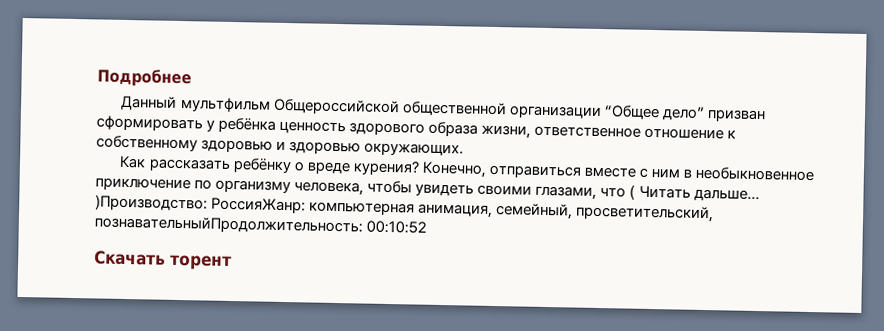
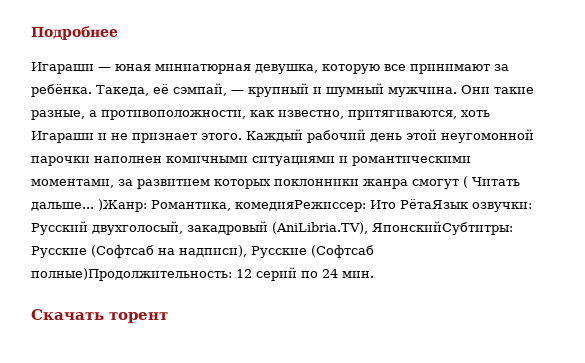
[120,95,766,123] [96,115,737,140] [96,135,465,157] [119,155,815,182] [95,177,760,203] [95,194,715,223] [94,215,428,235] Данный мультфильм Общероссийской общественной организации “Общее дело” призван сформировать у ребёнка ценность здорового образа жизни, ответственное отношение к собственному здоровью и здоровью окружающих. // Как рассказать ребёнку о вреде курения? Конечно, отправиться вместе с ним в необыкновенное приключение по организму человека, чтобы увидеть своими глазами, что ( Читать дальше... )Производство: РоссияЖанр: компьютерная анимация, семейный, просветительский, познавательныйПродолжительность: 00:10:52 -> [31,62,509,74] [31,83,534,97] [31,110,490,120] [31,129,534,143] [31,156,471,166] [31,176,520,189] [31,199,532,212] [31,221,513,235] [31,245,374,258] [31,267,374,281] Игараши — юная миниатюрная девушка, которую все принимают за ребёнка. Такеда, её сэмпай, — крупный и шумный мужчина. Они такие разные, а противоположности, как известно, притягиваются, хоть Игараши и не признает этого. Каждый рабочий день этой неугомонной парочки наполнен комичными ситуациями и романтическими моментами, за развитием которых поклонники жанра смогут ( Читать дальше... )Жанр: Романтика, комедияРежиссер: Ито РётаЯзык озвучки: Русский двухголосый, закадровый (AniLibria.TV), ЯпонскийСубтитры: Русские (Софтсаб на надписи), Русские (Софтсаб полные)Продолжительность: 12 серий по 24 мин.

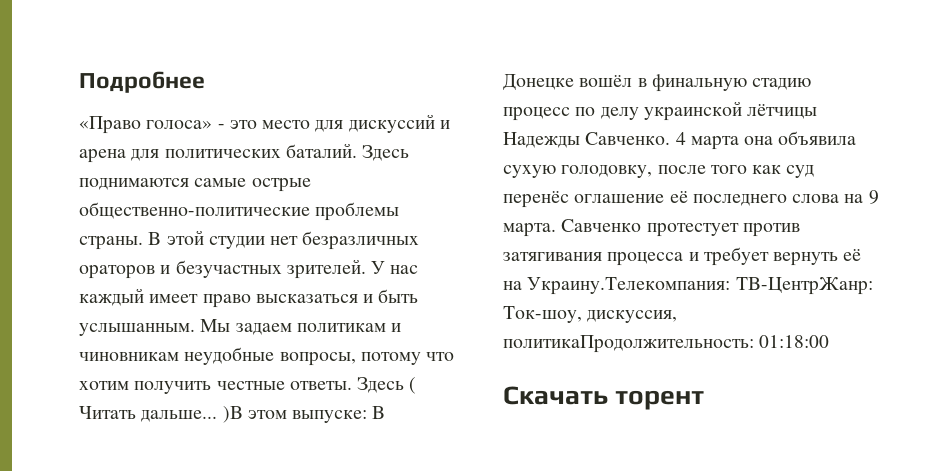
[31,62,509,74] [31,83,534,97] [31,110,490,120] [31,129,534,143] [31,156,471,166] [31,176,520,189] [31,199,532,212] [31,221,513,235] [31,245,374,258] [31,267,374,281] Игараши — юная миниатюрная девушка, которую все принимают за ребёнка. Такеда, её сэмпай, — крупный и шумный мужчина. Они такие разные, а противоположности, как известно, притягиваются, хоть Игараши и не признает этого. Каждый рабочий день этой неугомонной парочки наполнен комичными ситуациями и романтическими моментами, за развитием которых поклонники жанра смогут ( Читать дальше... )Жанр: Романтика, комедияРежиссер: Ито РётаЯзык озвучки: Русский двухголосый, закадровый (AniLibria.TV), ЯпонскийСубтитры: Русские (Софтсаб на надписи), Русские (Софтсаб полные)Продолжительность: 12 серий по 24 мин. -> [79,114,450,134] [79,143,410,163] [79,178,311,192] [79,202,400,221] [79,230,420,250] [79,259,419,279] [79,288,419,308] [79,319,402,336] [79,347,455,366] [79,377,417,394] [79,406,386,423] [503,74,812,92] [503,101,818,121] [503,131,857,150] [503,165,815,178] [503,190,879,208] [503,219,800,237] [503,247,862,266] [503,277,873,295] [503,306,678,323] [503,335,830,353] «Право голоса» - это место для дискуссий и арена для политических баталий. Здесь поднимаются самые острые общественно-политические проблемы страны. В этой студии нет безразличных ораторов и безучастных зрителей. У нас каждый имеет право высказаться и быть услышанным. Мы задаем политикам и чиновникам неудобные вопросы, потому что хотим получить честные ответы. Здесь ( Читать дальше... )В этом выпуске: В Донецке вошёл в финальную стадию процесс по делу украинской лётчицы Надежды Савченко. 4 марта она объявила сухую голодовку, после того как суд перенёс оглашение её последнего слова на 9 марта. Савченко протестует против затягивания процесса и требует вернуть её на Украину.Телекомпания: ТВ-ЦентрЖанр: Ток-шоу, дискуссия, политикаПродолжительность: 01:18:00

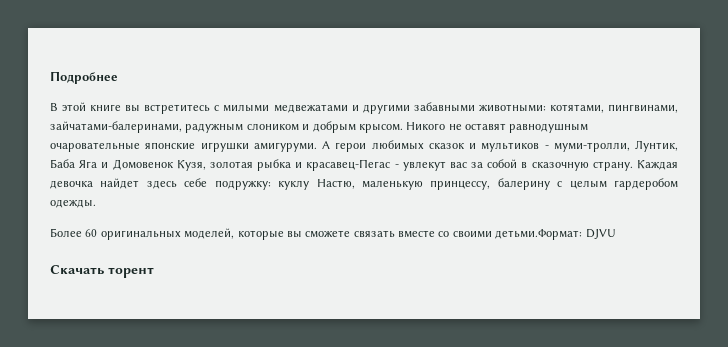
[79,114,450,134] [79,143,410,163] [79,178,311,192] [79,202,400,221] [79,230,420,250] [79,259,419,279] [79,288,419,308] [79,319,402,336] [79,347,455,366] [79,377,417,394] [79,406,386,423] [503,74,812,92] [503,101,818,121] [503,131,857,150] [503,165,815,178] [503,190,879,208] [503,219,800,237] [503,247,862,266] [503,277,873,295] [503,306,678,323] [503,335,830,353] «Право голоса» - это место для дискуссий и арена для политических баталий. Здесь поднимаются самые острые общественно-политические проблемы страны. В этой студии нет безразличных ораторов и безучастных зрителей. У нас каждый имеет право высказаться и быть услышанным. Мы задаем политикам и чиновникам неудобные вопросы, потому что хотим получить честные ответы. Здесь ( Читать дальше... )В этом выпуске: В Донецке вошёл в финальную стадию процесс по делу украинской лётчицы Надежды Савченко. 4 марта она объявила сухую голодовку, после того как суд перенёс оглашение её последнего слова на 9 марта. Савченко протестует против затягивания процесса и требует вернуть её на Украину.Телекомпания: ТВ-ЦентрЖанр: Ток-шоу, дискуссия, политикаПродолжительность: 01:18:00 -> [50,102,679,114] [50,121,589,133] [50,140,678,152] [50,159,678,171] [50,178,678,190] [50,199,96,208] [50,228,616,240] В этой книге вы встретитесь с милыми медвежатами и другими забавными животными: котятами, пингвинами, зайчатами-балеринами, радужным слоником и добрым крысом. Никого не оставят равнодушным очаровательные японские игрушки амигуруми. А герои любимых сказок и мультиков - муми-тролли, Лунтик, Баба Яга и Домовенок Кузя, золотая рыбка и красавец-Пегас - увлекут вас за собой в сказочную страну. Каждая девочка найдет здесь себе подружку: куклу Настю, маленькую принцессу, балерину с целым гардеробом одежды. // Более 60 оригинальных моделей, которые вы сможете связать вместе со своими детьми.Формат: DJVU

